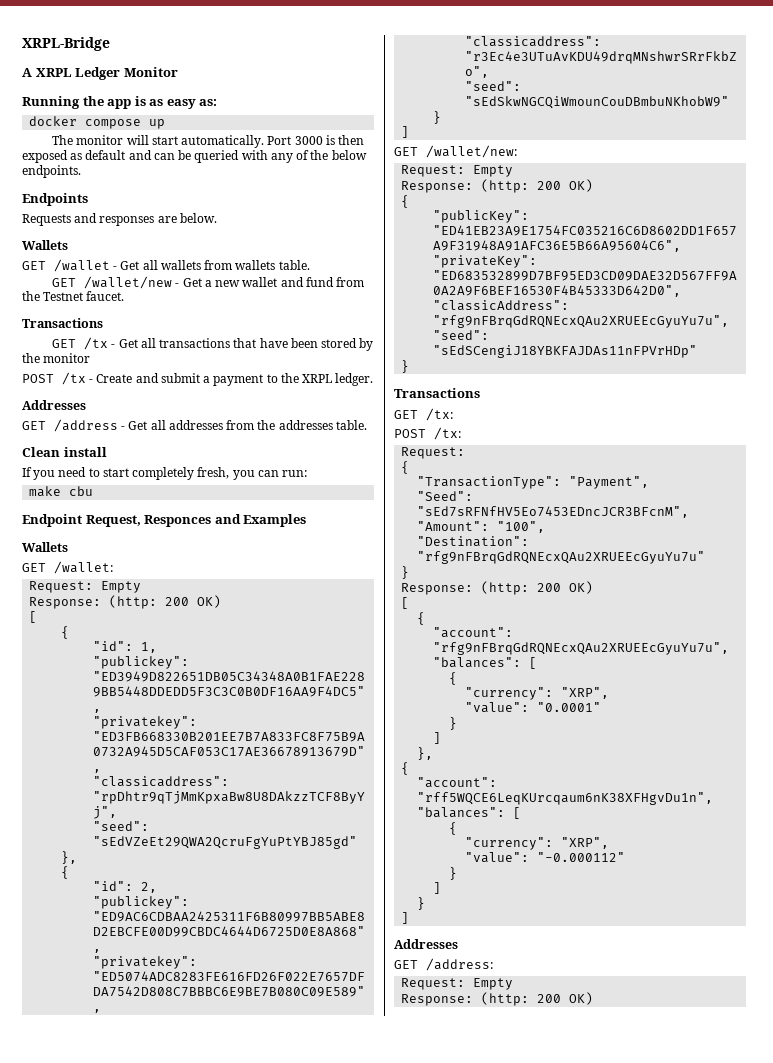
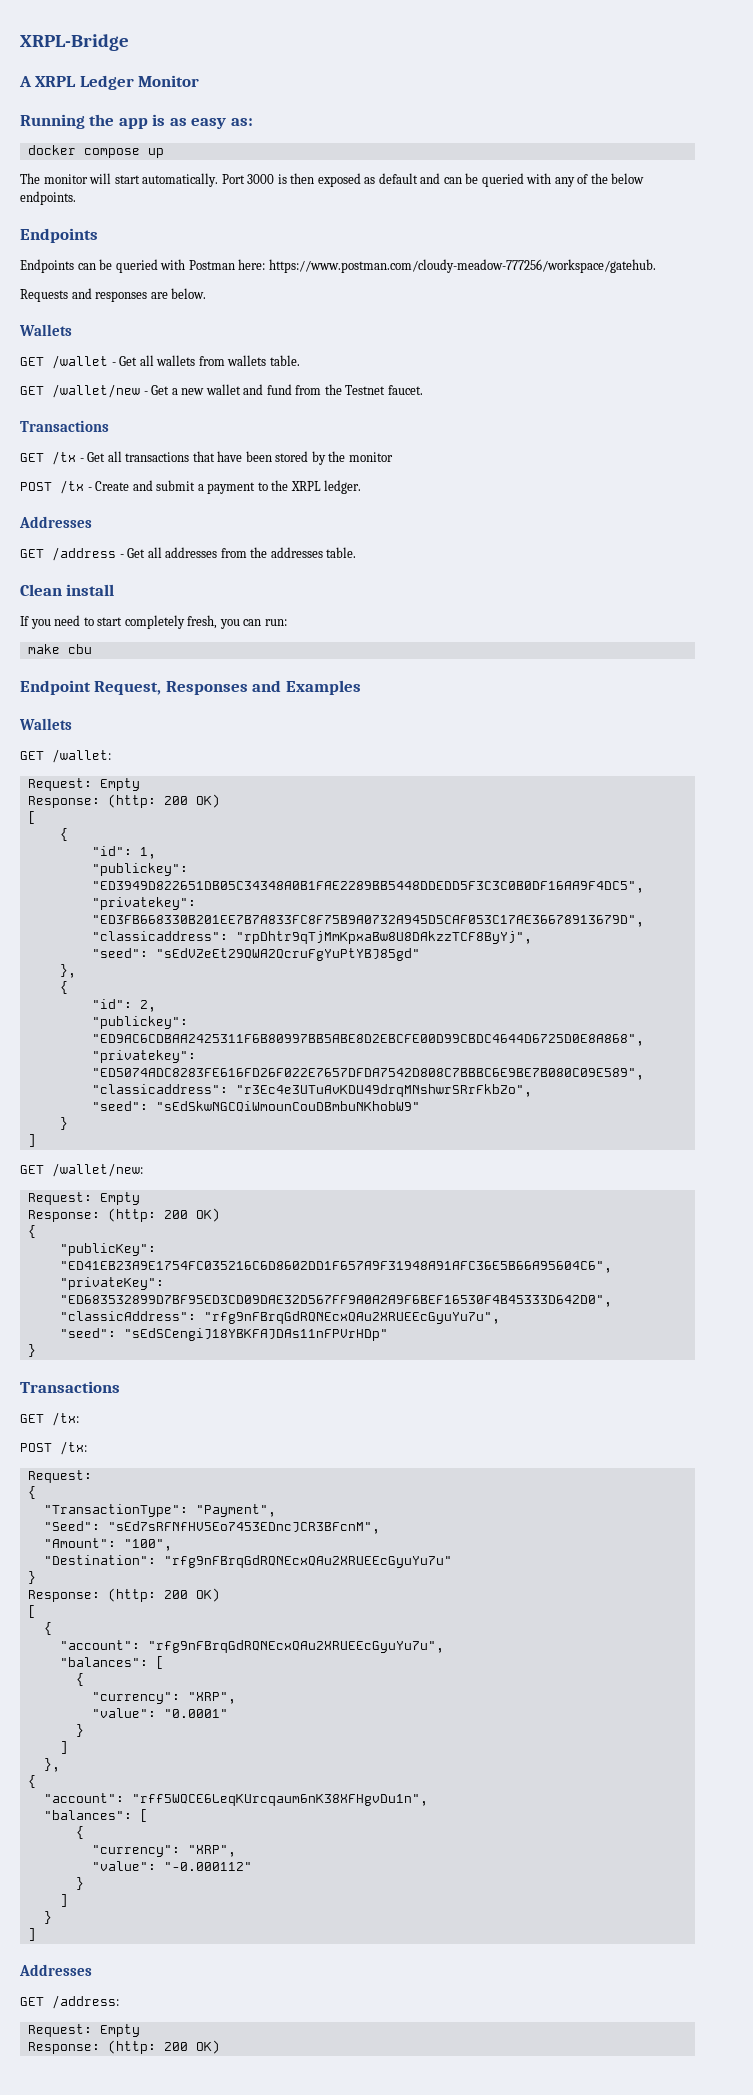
(88, 199) none -> [20,259,656,273] // Endpoints can be queried with Postman here: https://www.postman.com/cloudy-meadow-777256/workspace/gatehub.
[144,515,212,527] Responces -> [165,681,248,695] Responses

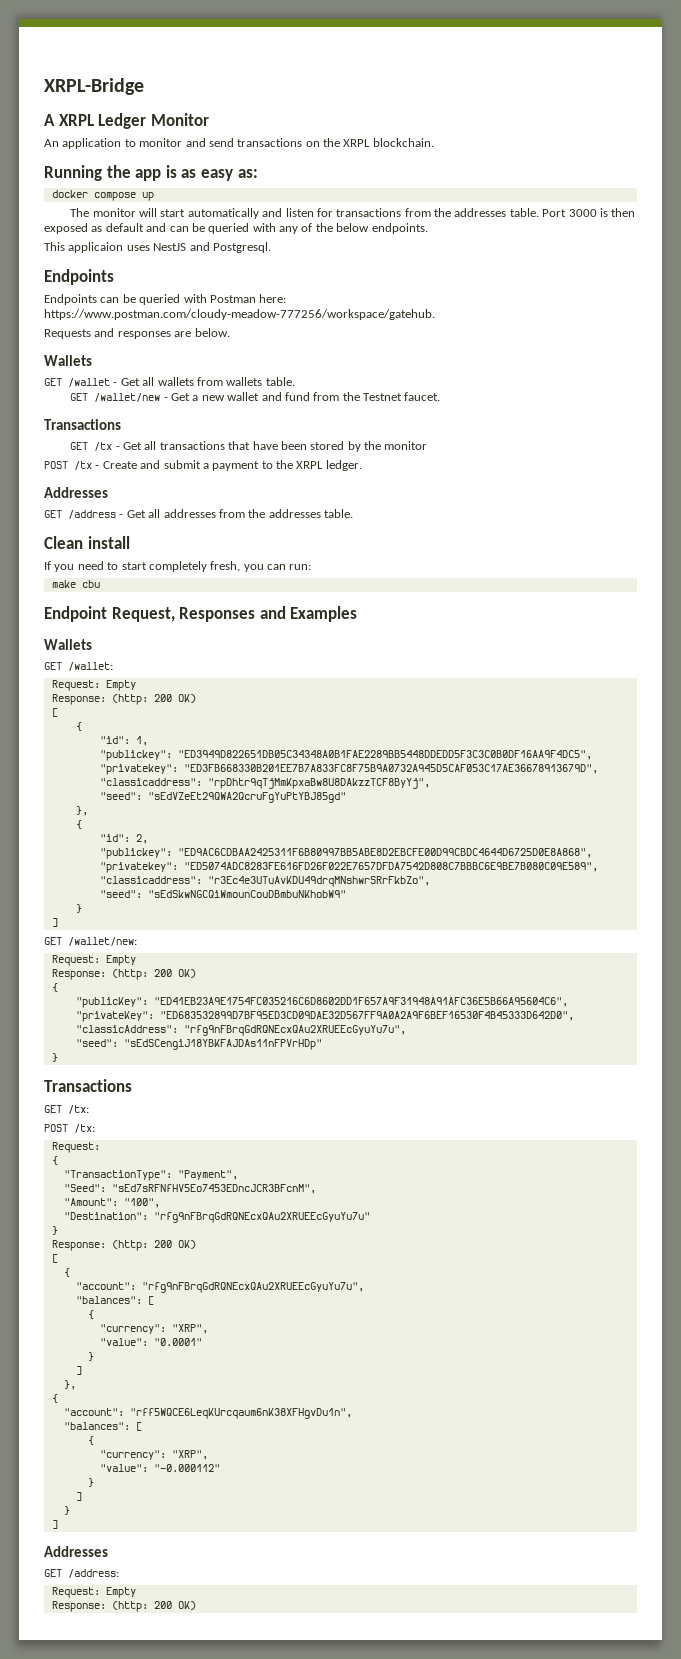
(200, 81) none -> [44,138,434,149] // An application to monitor and send transactions on the XRPL blockchain.
[142,173,219,187] automatically. -> [187,208,539,219] automatically and listen for transactions from the addresses table.
(76, 198) none -> [44,242,271,253] // This applicaion uses NestJS and Postgresql.

